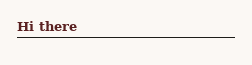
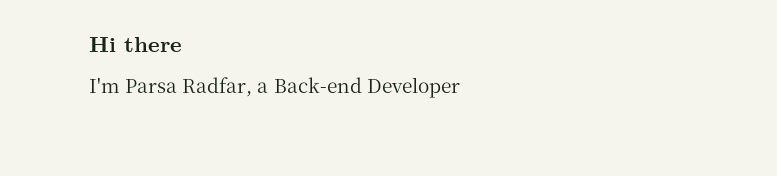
(77, 26) none -> [89,77,460,98] // I'm Parsa Radfar, a Back-end Developer

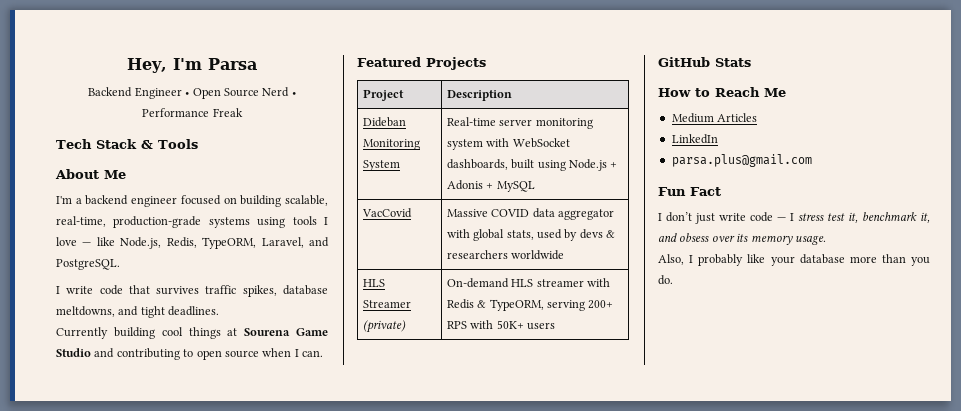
[89,37,182,52] [89,77,460,98] Hi there // I'm Parsa Radfar, a Back-end Developer -> [127,58,257,73] [88,87,296,99] [142,108,243,117] [56,139,198,149] [55,169,126,179] [56,195,328,207] [56,216,328,228] [56,237,329,249] [56,259,120,270] [56,285,328,297] [56,306,220,318] [56,327,328,339] [56,348,323,360] [357,57,486,70] [362,89,404,101] [446,90,512,101] [362,117,406,127] [362,139,420,150] [362,160,400,171] [446,117,593,129] [446,138,570,150] [446,159,618,171] [446,180,535,192] [361,208,412,218] [446,208,615,220] [446,229,616,241] [446,250,565,260] [362,279,385,287] [362,300,411,308] [362,320,406,333] [446,278,611,288] [446,299,614,311] [446,320,556,330] [658,57,751,67] [658,87,786,97] [671,113,758,123] [671,134,718,144] [671,154,812,167] [658,187,721,196] [658,212,930,224] [658,233,826,245] [658,254,930,266] [658,275,673,285] Hey, I'm Parsa // Backend Engineer • Open Source Nerd • Performance Freak // Tech Stack & Tools // About Me // I'm a backend engineer focused on building scalable, real-time, production-grade systems using tools I love — like Node.js, Redis, TypeORM, Laravel, and PostgreSQL. // I write code that survives traffic spikes, database meltdowns, and tight deadlines. // Currently building cool things at Sourena Game Studio and contributing to open source when I can. // Featured Projects // Project | Description // Dideban Monitoring System | Real-time server monitoring system with WebSocket dashboards, built using Node.js + Adonis + MySQL // VacCovid | Massive COVID data aggregator with global stats, used by devs & researchers worldwide // HLS Streamer (private) | On-demand HLS streamer with Redis & TypeORM, serving 200+ RPS with 50K+ users // GitHub Stats // How to Reach Me // Medium Articles // LinkedIn // parsa.plus@gmail.com // Fun Fact // I don’t just write code — I stress test it, benchmark it, and obsess over its memory usage. // Also, I probably like your database more than you do.

